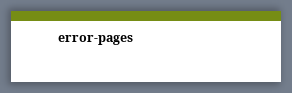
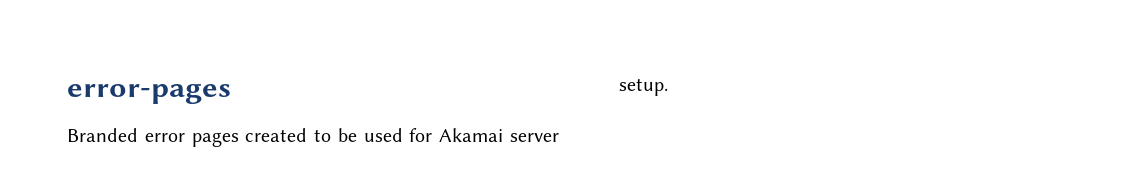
(133, 40) none -> [67,128,559,147] [619,78,668,96] // Branded error pages created to be used for Akamai server setup.

